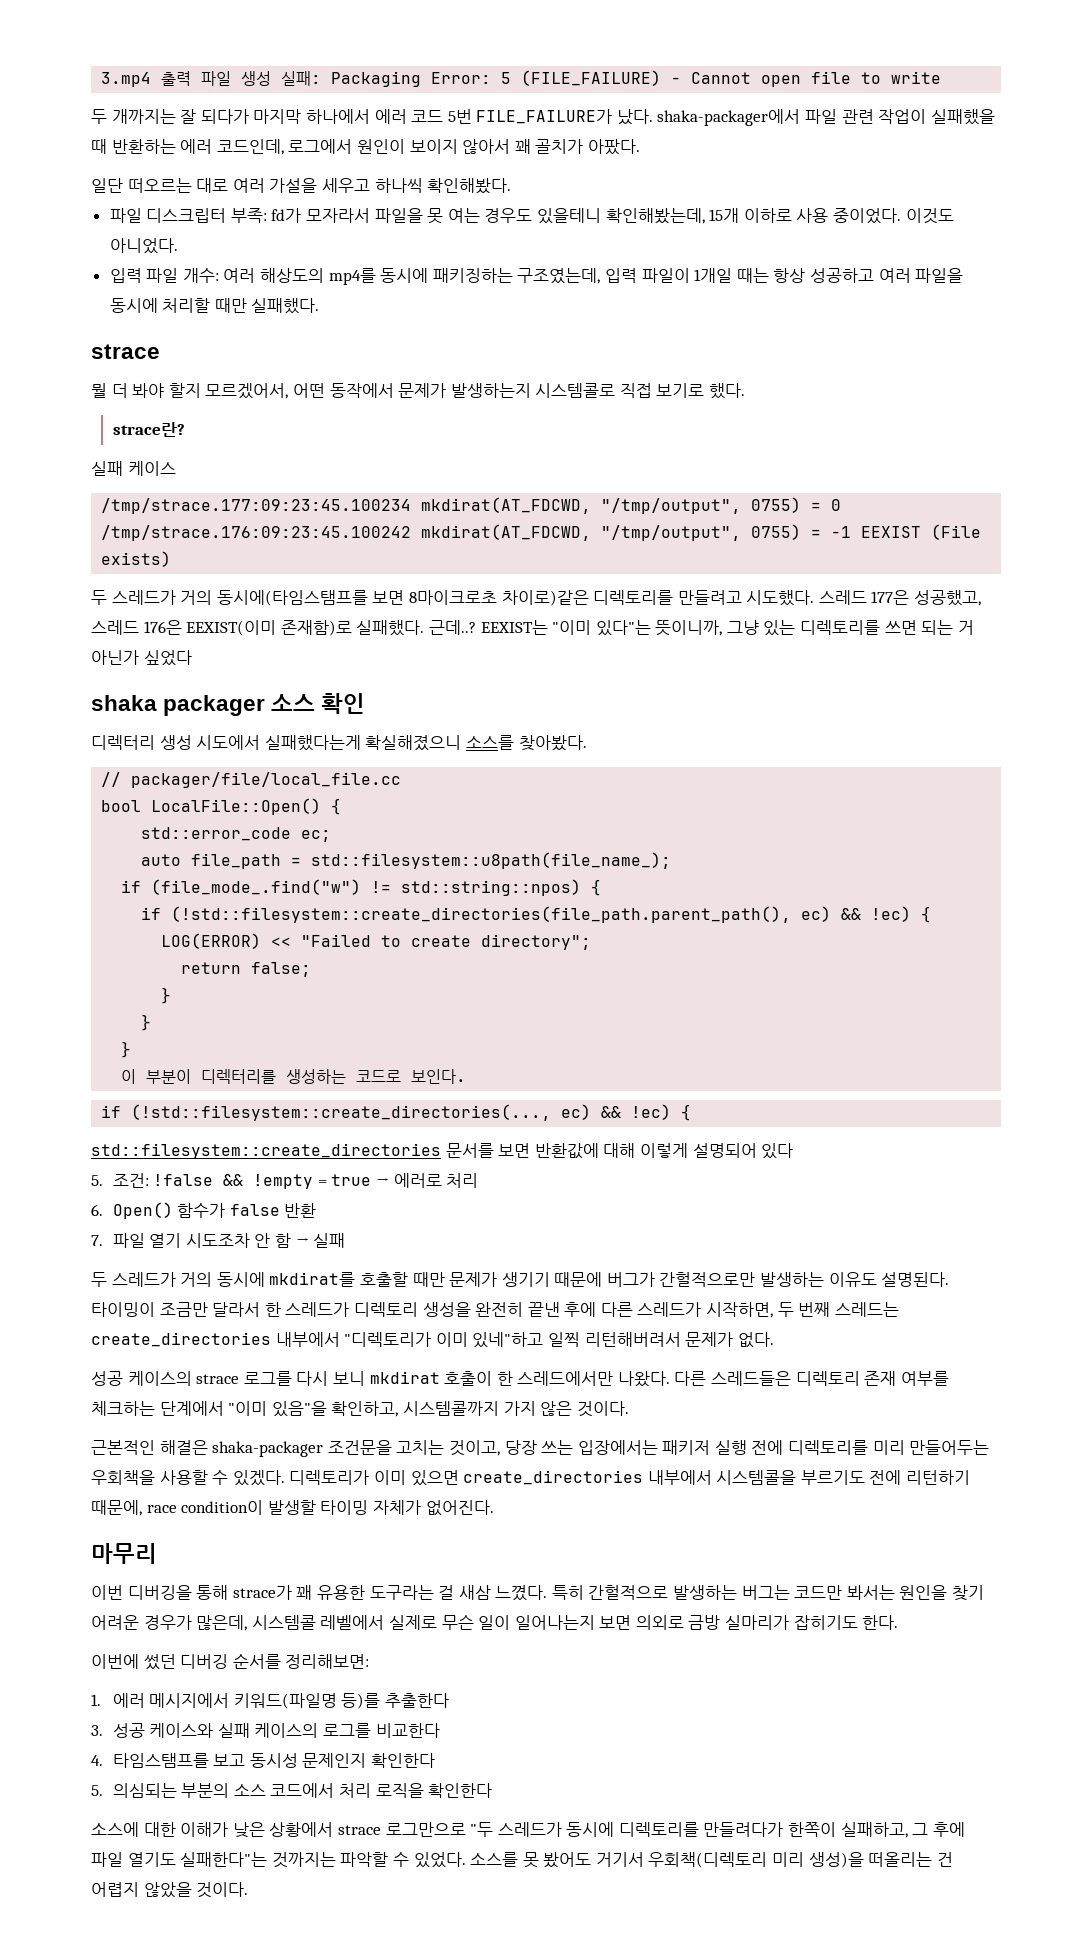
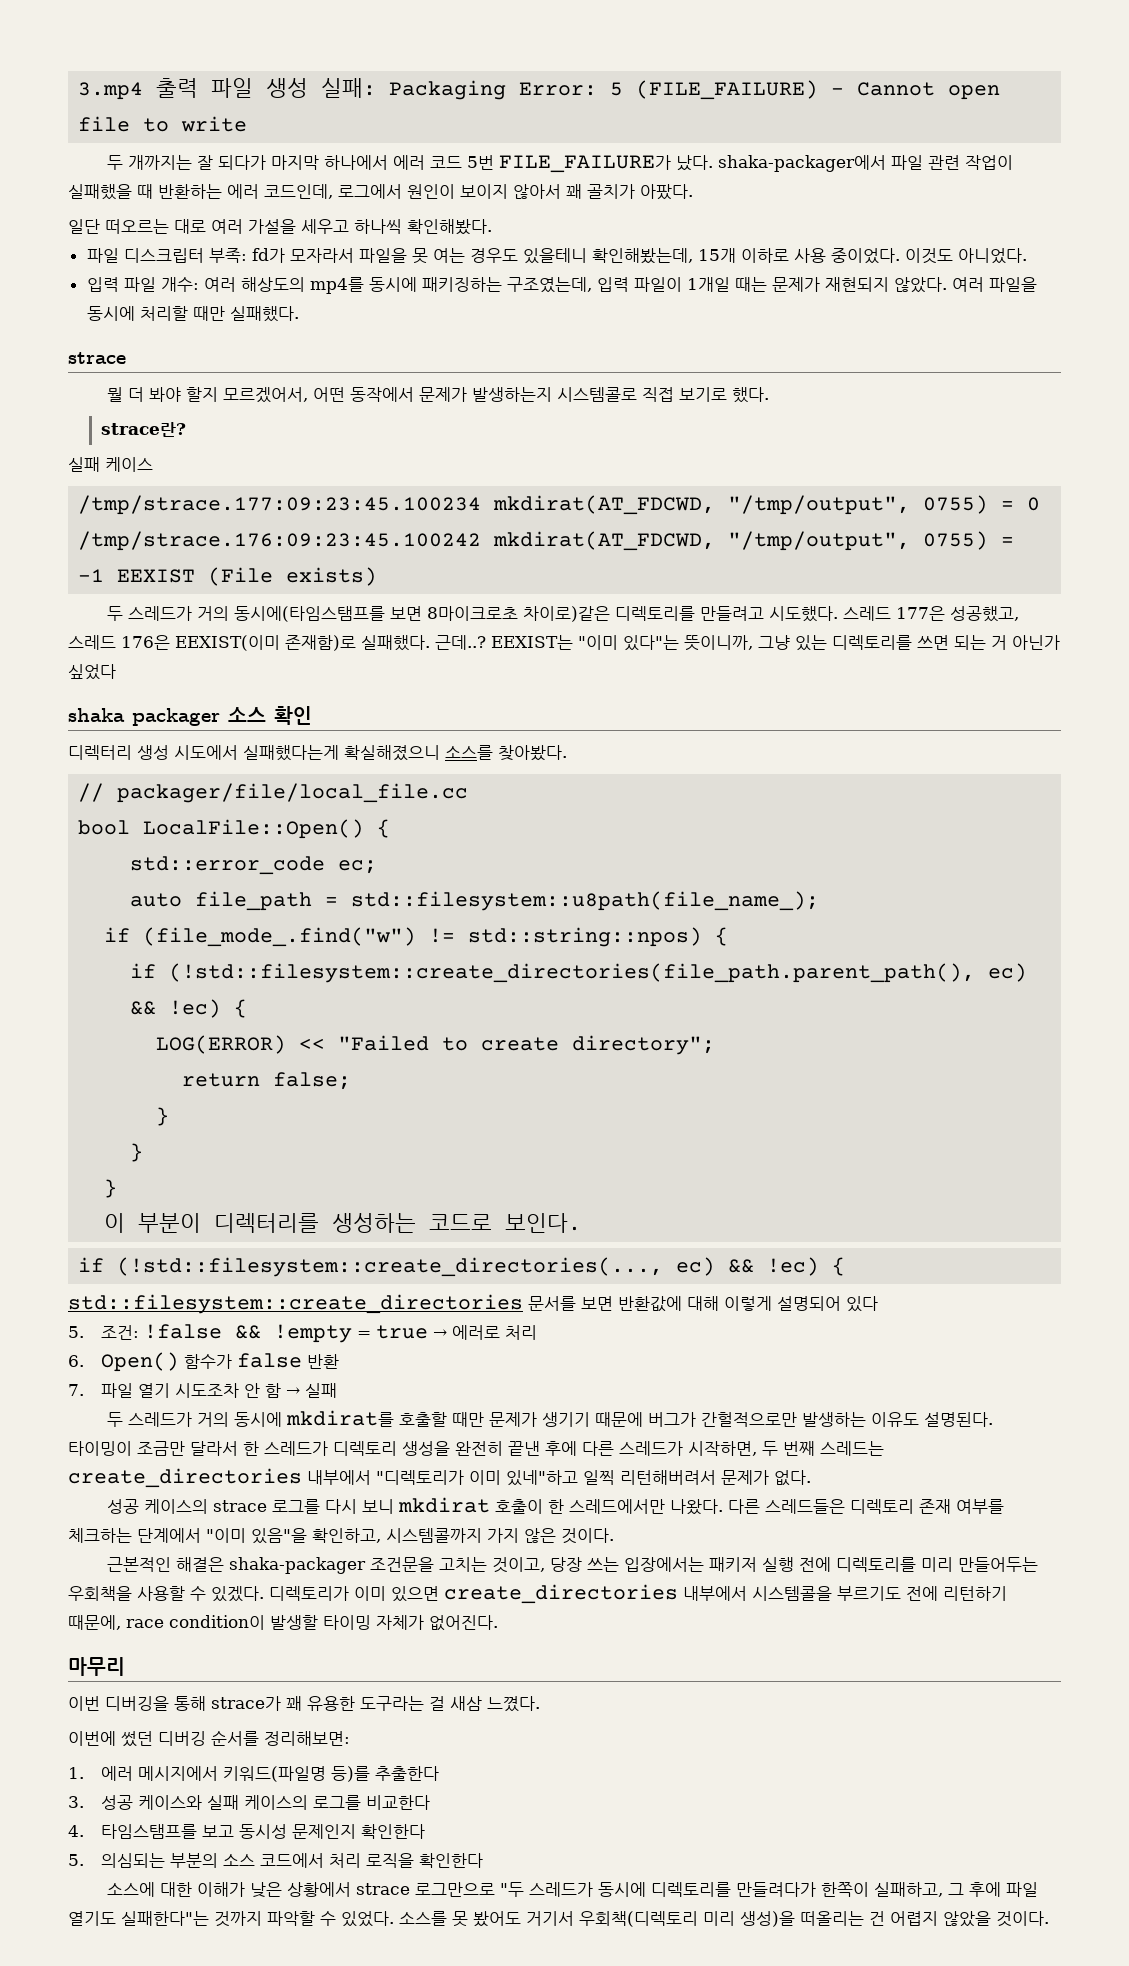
[773,268,874,283] 항상 성공하고 -> [771,277,947,293] 문제가 재현되지 않았다.
[551,1585,985,1601] [91,1614,899,1631] 특히 간헐적으로 발생하는 버그는 코드만 봐서는 원인을 찾기 어려운 경우가 많은데, 시스템콜 레벨에서 실제로 무슨 일이 일어나는지 보면 의외로 금방 실마리가 잡히기도 한다. -> (540, 1704) none
[271,1852,336,1868] 것까지는 -> [214,1911,262,1927] 것까지

